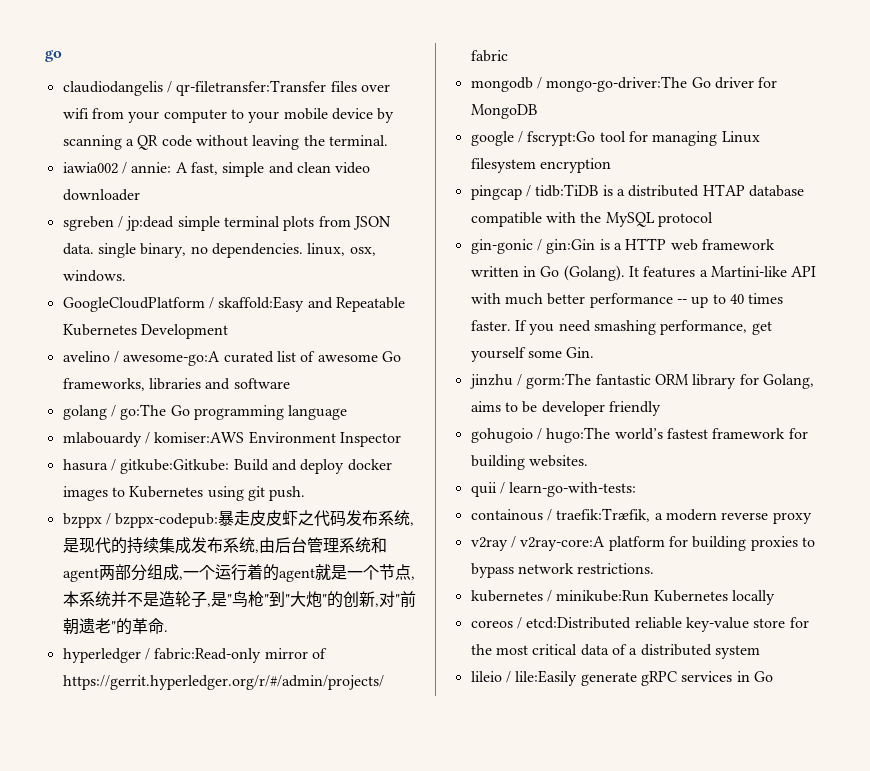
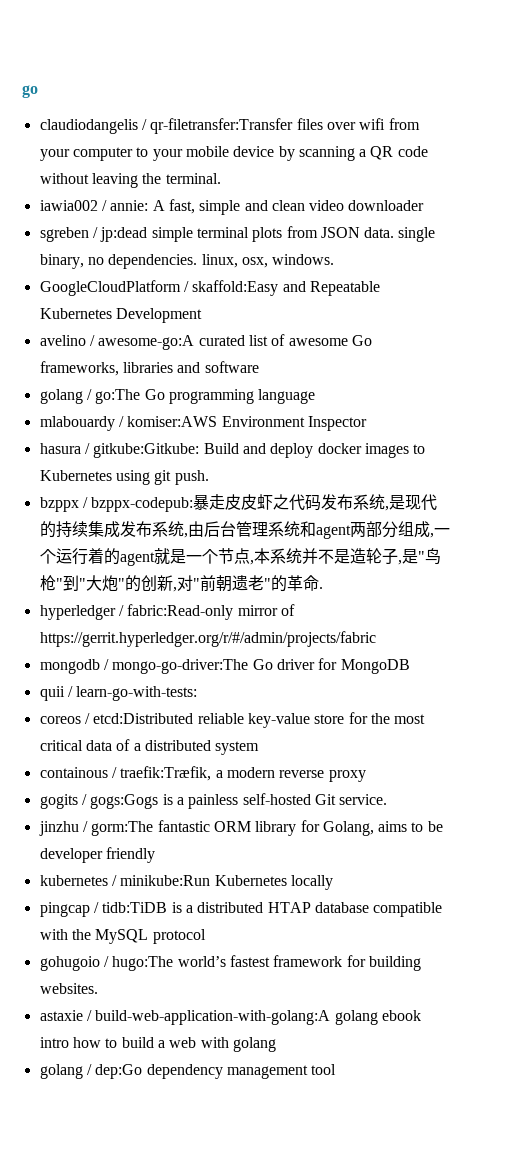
[470,131,760,146] [470,158,611,173] [470,184,804,200] [470,212,713,227] [470,238,775,254] [470,265,817,281] [470,293,784,308] [470,320,772,335] [470,347,595,362] [469,373,814,389] [470,401,661,416] [470,427,808,443] [470,455,588,470] [470,482,637,497] [470,508,812,524] [470,536,815,551] [470,563,655,578] [470,590,775,605] google / fscrypt:Go tool for managing Linux filesystem encryption // pingcap / tidb:TiDB is a distributed HTAP database compatible with the MySQL protocol // gin-gonic / gin:Gin is a HTTP web framework written in Go (Golang). It features a Martini-like API with much better performance -- up to 40 times faster. If you need smashing performance, get yourself some Gin. // jinzhu / gorm:The fantastic ORM library for Golang, aims to be developer friendly // gohugoio / hugo:The world’s fastest framework for building websites. // quii / learn-go-with-tests: // containous / traefik:Træfik, a modern reverse proxy // v2ray / v2ray-core:A platform for building proxies to bypass network restrictions. // kubernetes / minikube:Run Kubernetes locally -> [39,686,198,701] quii / learn-go-with-tests:
[470,670,773,686] lileio / lile:Easily generate gRPC services in Go -> [39,766,366,782] [39,793,388,809] [38,820,443,836] [39,847,155,863] [39,875,333,890] [39,902,443,917] [39,929,206,944] [39,955,421,971] [39,983,98,994] [39,1010,421,1025] [39,1037,276,1052] [39,1064,337,1079] containous / traefik:Træfik, a modern reverse proxy // gogits / gogs:Gogs is a painless self-hosted Git service. // jinzhu / gorm:The fantastic ORM library for Golang, aims to be developer friendly // kubernetes / minikube:Run Kubernetes locally // pingcap / tidb:TiDB is a distributed HTAP database compatible with the MySQL protocol // gohugoio / hugo:The world’s fastest framework for building websites. // astaxie / build-web-application-with-golang:A golang ebook intro how to build a web with golang // golang / dep:Go dependency management tool

